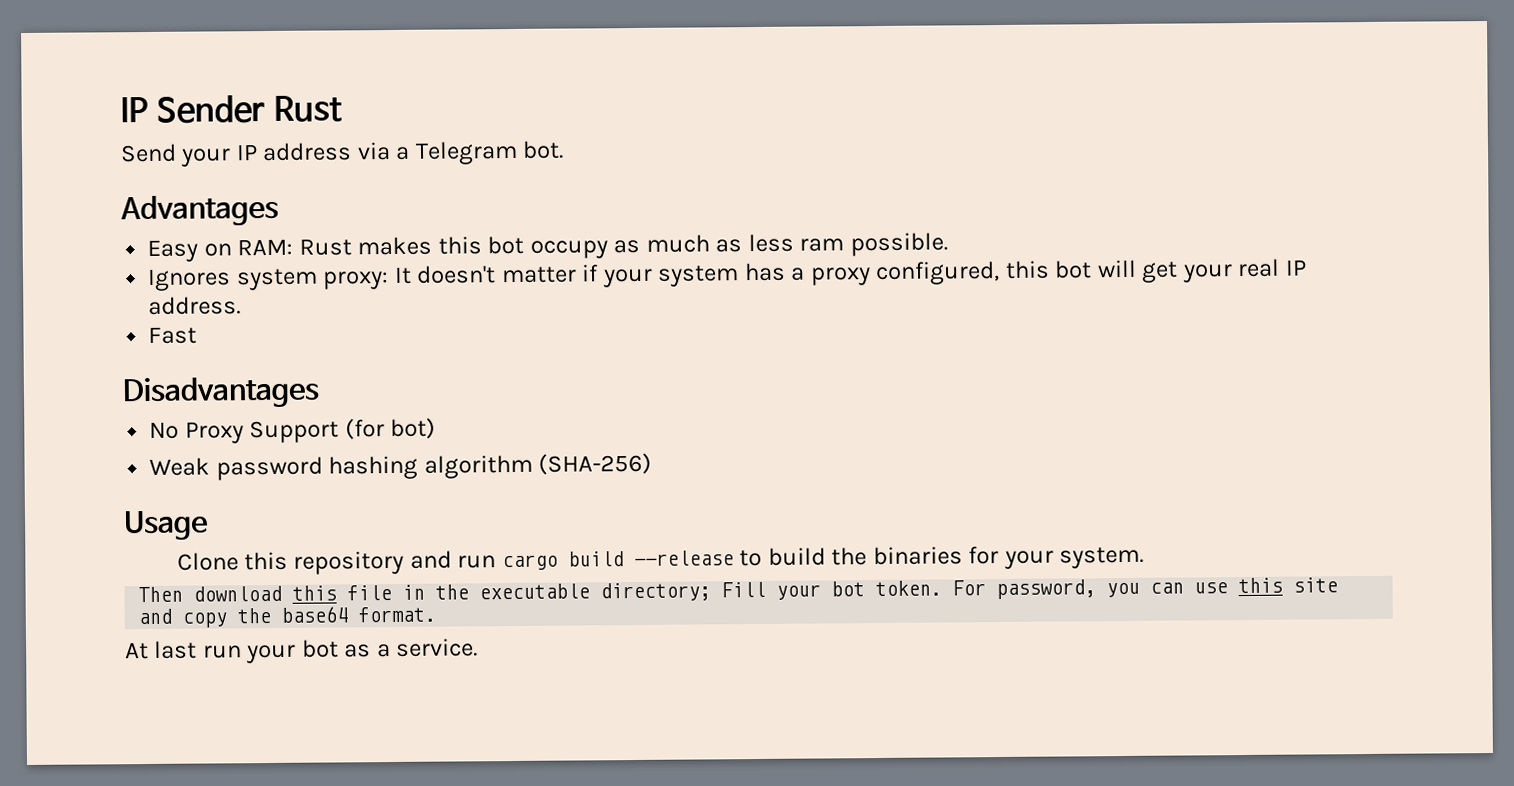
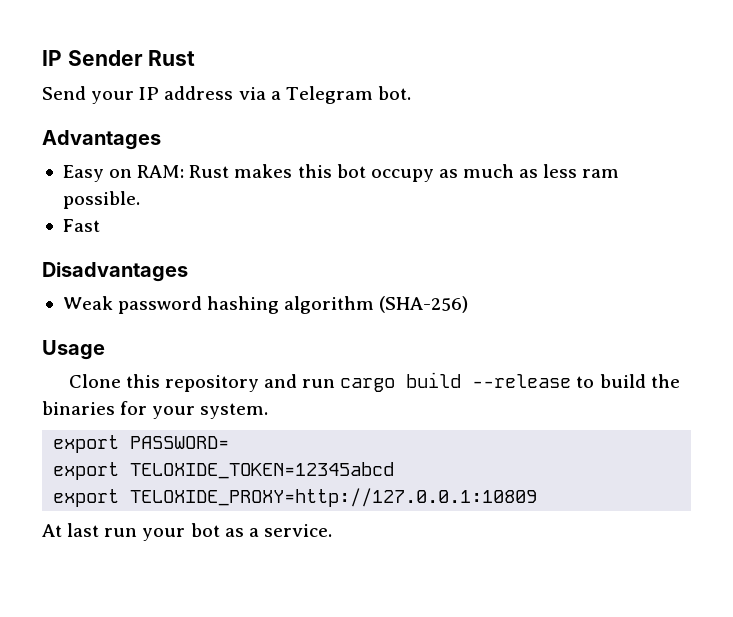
[147,258,1307,291] [148,296,242,315] [148,326,198,344] [122,376,320,409] [149,417,437,444] Ignores system proxy: It doesn't matter if your system has a proxy configured, this bot will get your real IP address. // Fast // Disadvantages // No Proxy Support (for bot) -> [62,219,100,232] [42,262,188,282] Fast // Disadvantages
[138,577,1339,603] [138,606,437,628] Then download this file in the executable directory; Fill your bot token. For password, you can use this site and copy the base64 format. -> [53,435,230,453] [53,462,395,480] [53,488,538,507] export PASSWORD= // export TELOXIDE_TOKEN=12345abcd // export TELOXIDE_PROXY=http://127.0.0.1:10809

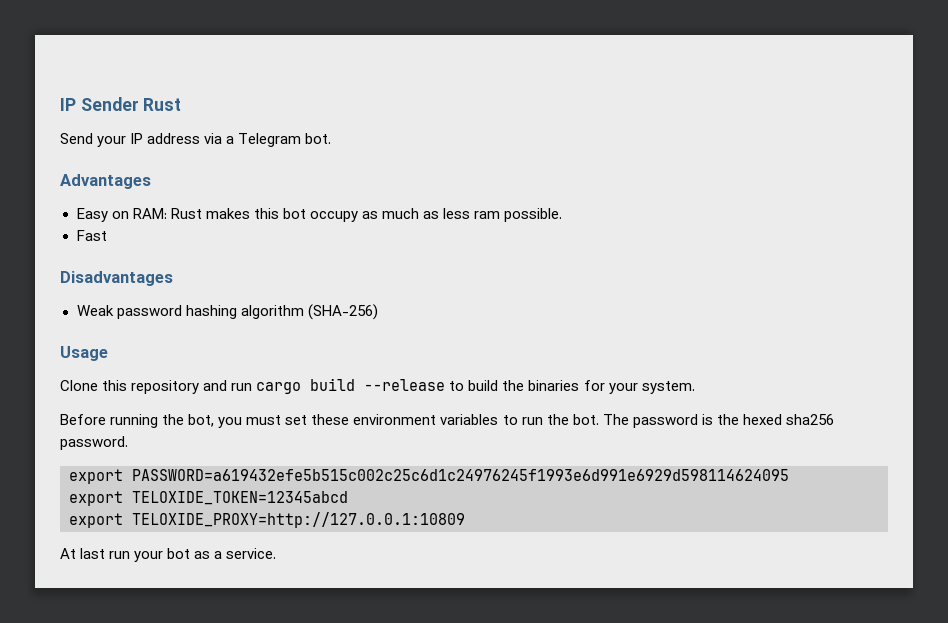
[53,435,230,453] // export PASSWORD= -> [60,414,834,428] [60,436,128,450] [69,469,789,484] // Before running the bot, you must set these environment variables to run the bot. The password is the hexed sha256 password. // export PASSWORD=a619432efe5b515c002c25c6d1c24976245f1993e6d991e6929d598114624095

